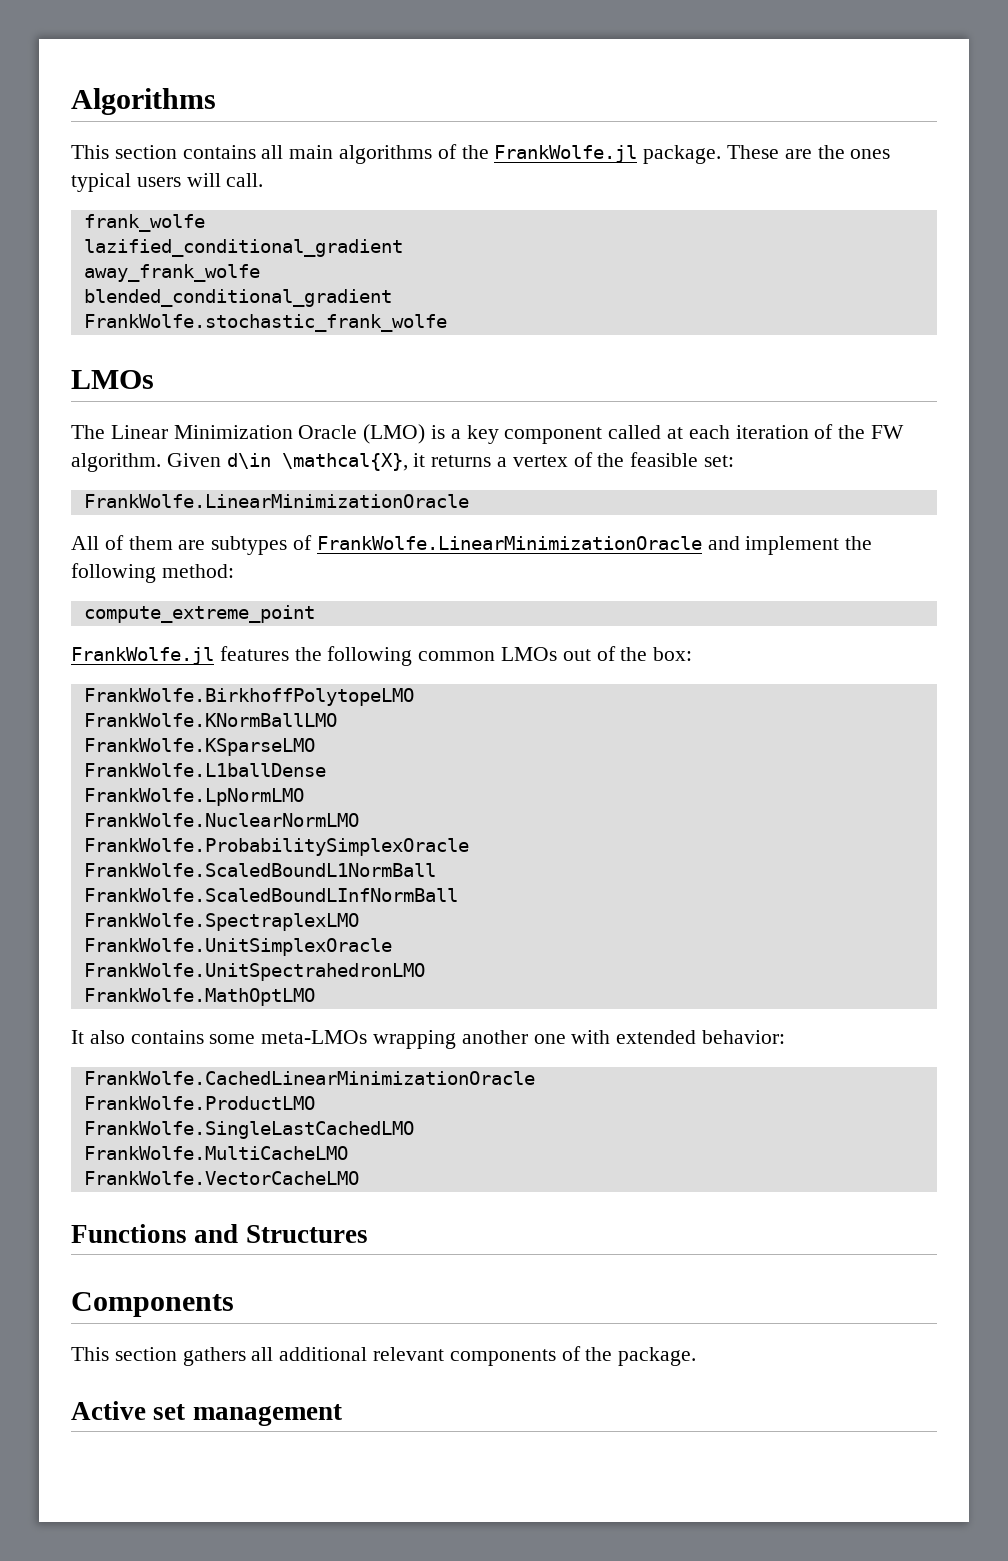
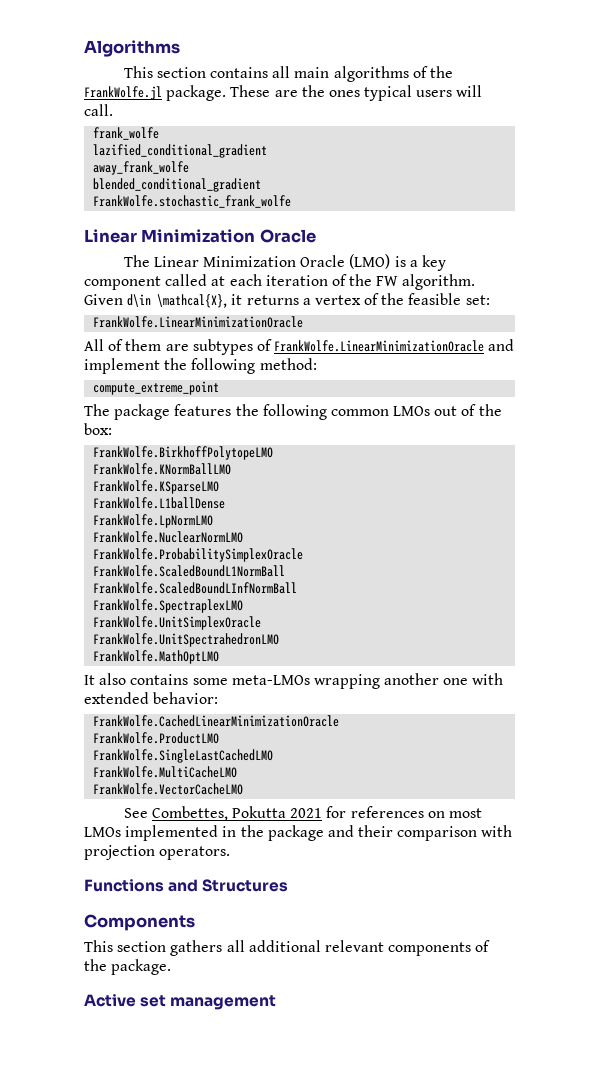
[71,370,154,389] LMOs -> [84,229,316,243] Linear Minimization Oracle
[71,647,214,665] FrankWolfe.jl -> [84,404,171,420] The package
(359, 1178) none -> [123,806,483,821] [84,825,513,841] [84,845,231,860] // See Combettes, Pokutta 2021 for references on most LMOs implemented in the package and their comparison with projection operators.

